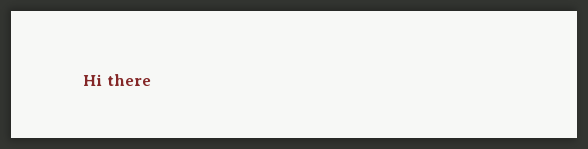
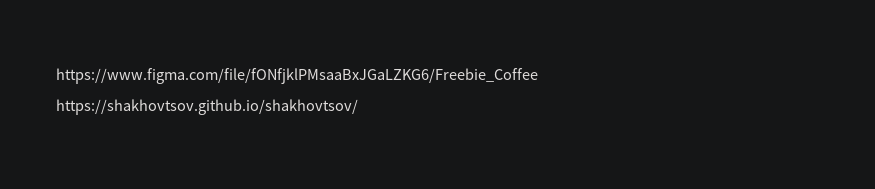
[83,74,151,86] Hi there -> [56,68,538,84] [56,99,358,115] https://www.figma.com/file/fONfjklPMsaaBxJGaLZKG6/Freebie_Coffee // https://shakhovtsov.github.io/shakhovtsov/

